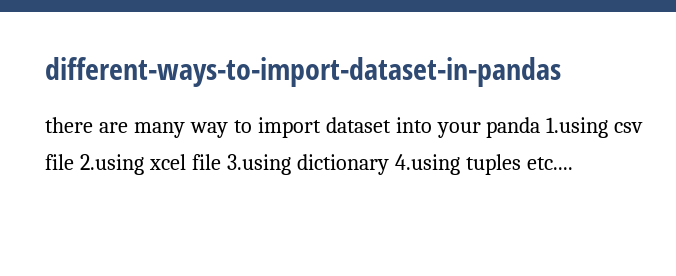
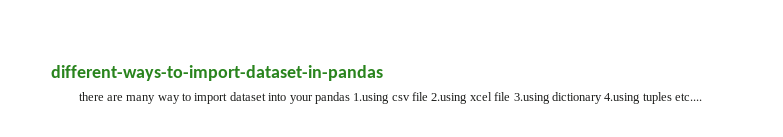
[486,117,541,138] panda -> [314,92,350,104] pandas

